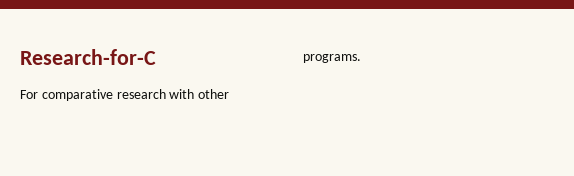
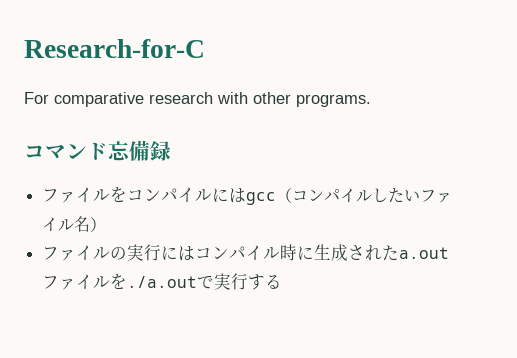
(361, 58) none -> [24,140,171,161] [42,186,453,205] [42,216,107,232] [42,244,450,261] [42,273,283,290] // コマンド忘備録 // ファイルをコンパイルにはgcc（コンパイルしたいファイル名） // ファイルの実行にはコンパイル時に生成されたa.outファイルを./a.outで実行する

